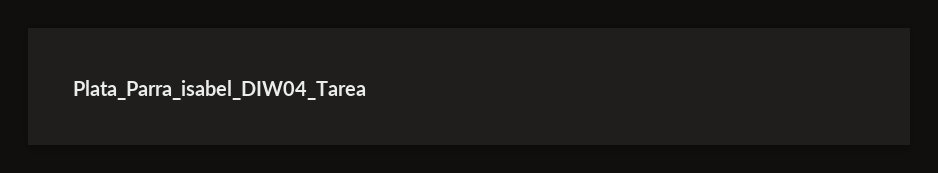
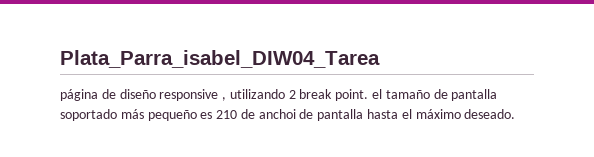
(366, 90) none -> [60,89,498,101] [60,109,516,121] // página de diseño responsive , utilizando 2 break point. el tamaño de pantalla soportado más pequeño es 210 de anchoi de pantalla hasta el máximo deseado.

